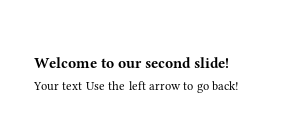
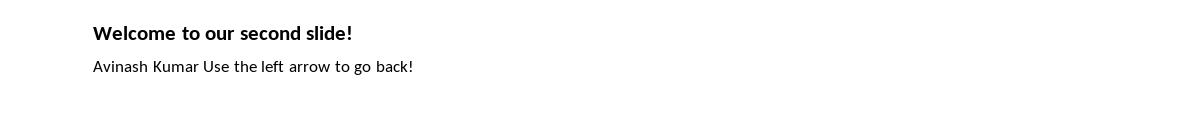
[33,82,83,91] Your text -> [93,61,199,72] Avinash Kumar

